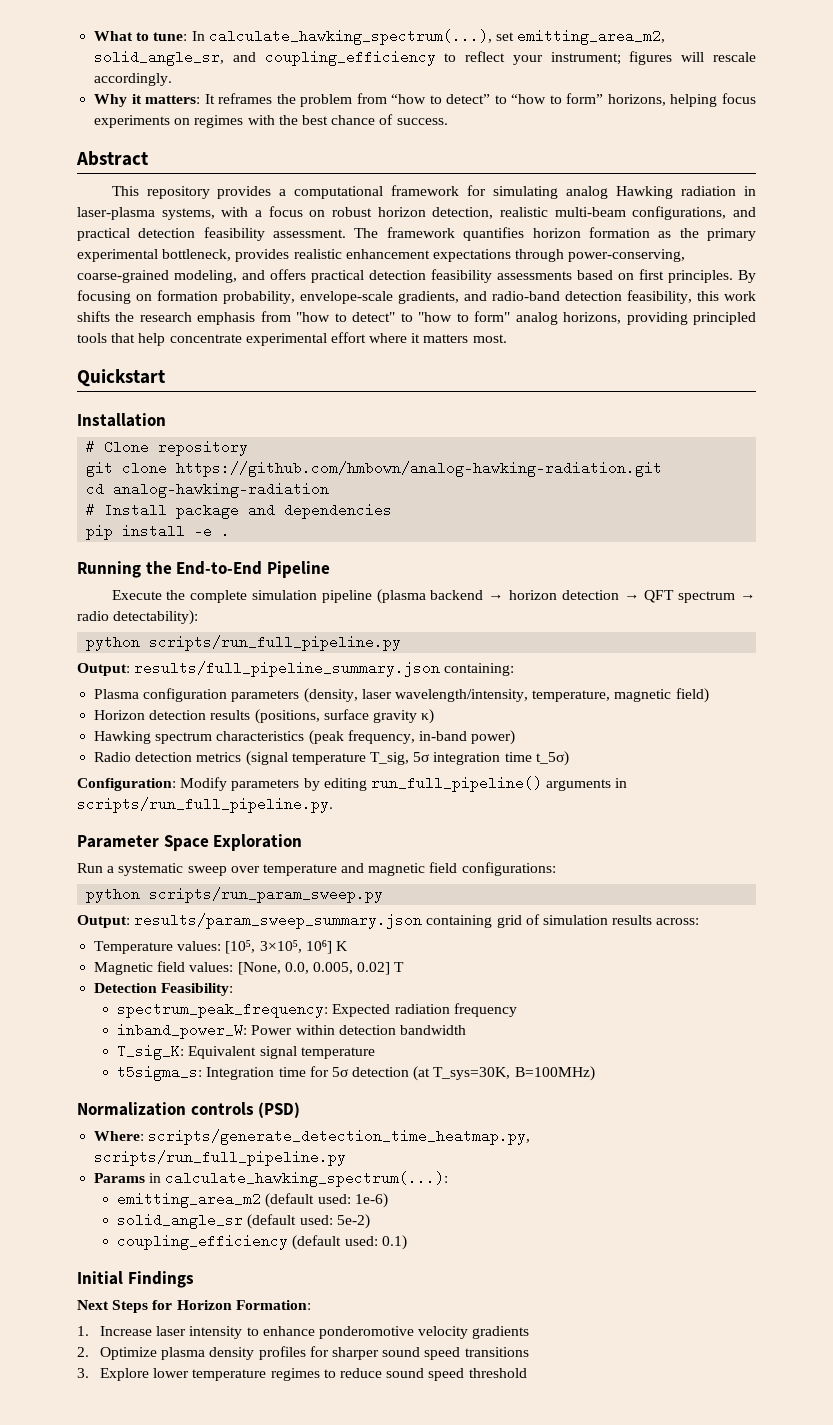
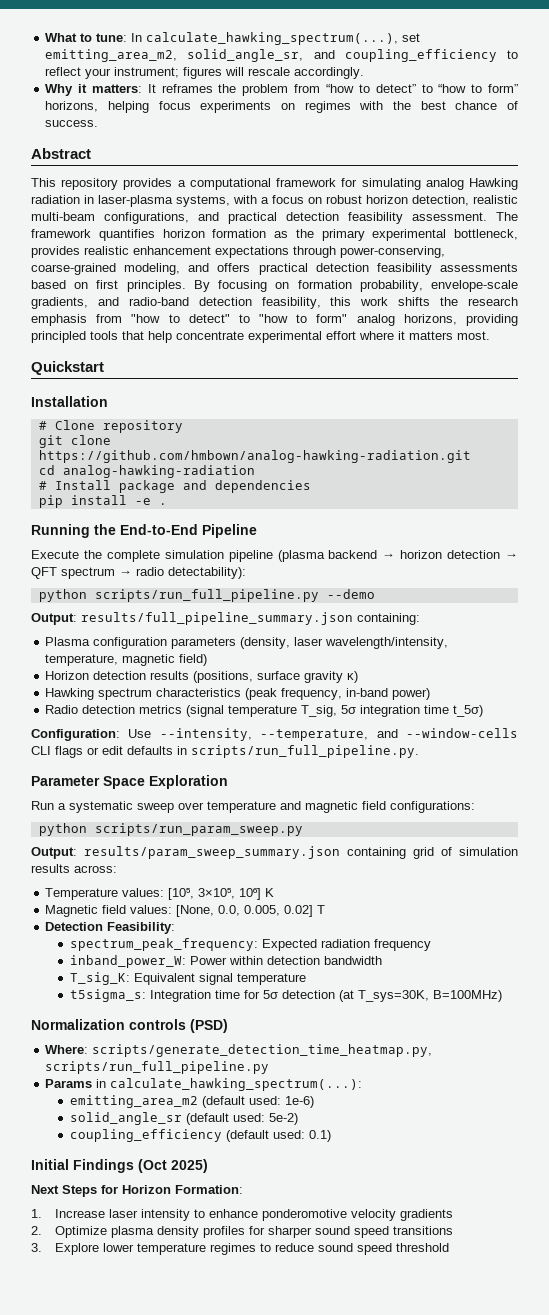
(402, 643) none -> [326,589,375,599] --demo
[180,776,612,792] Modify parameters by editing run_full_pipeline() arguments -> [128,728,518,741] [31,746,173,758] Use --intensity, --temperature, and --window-cells CLI flags or edit defaults
(194, 1279) none -> [138,1159,208,1173] (Oct 2025)

